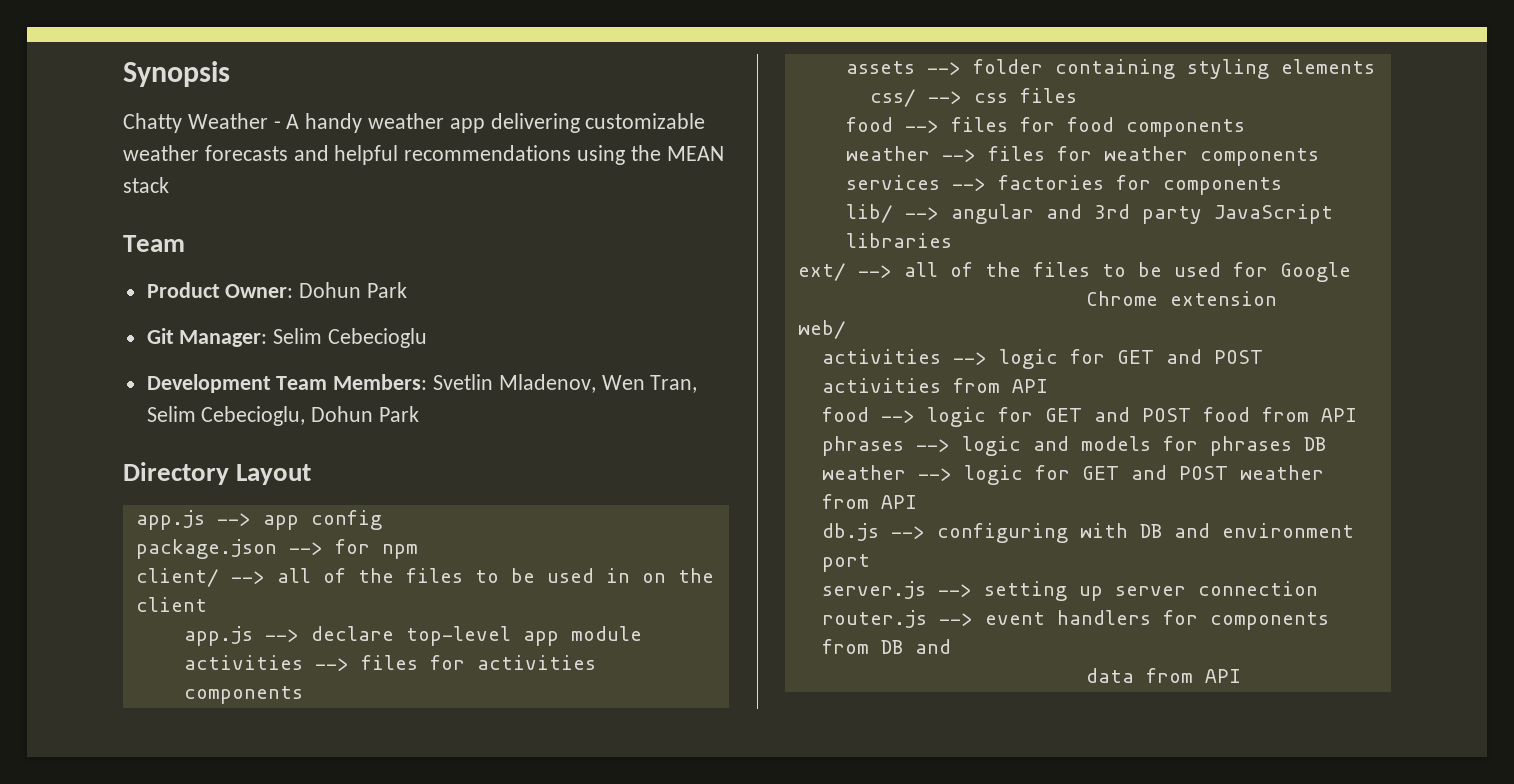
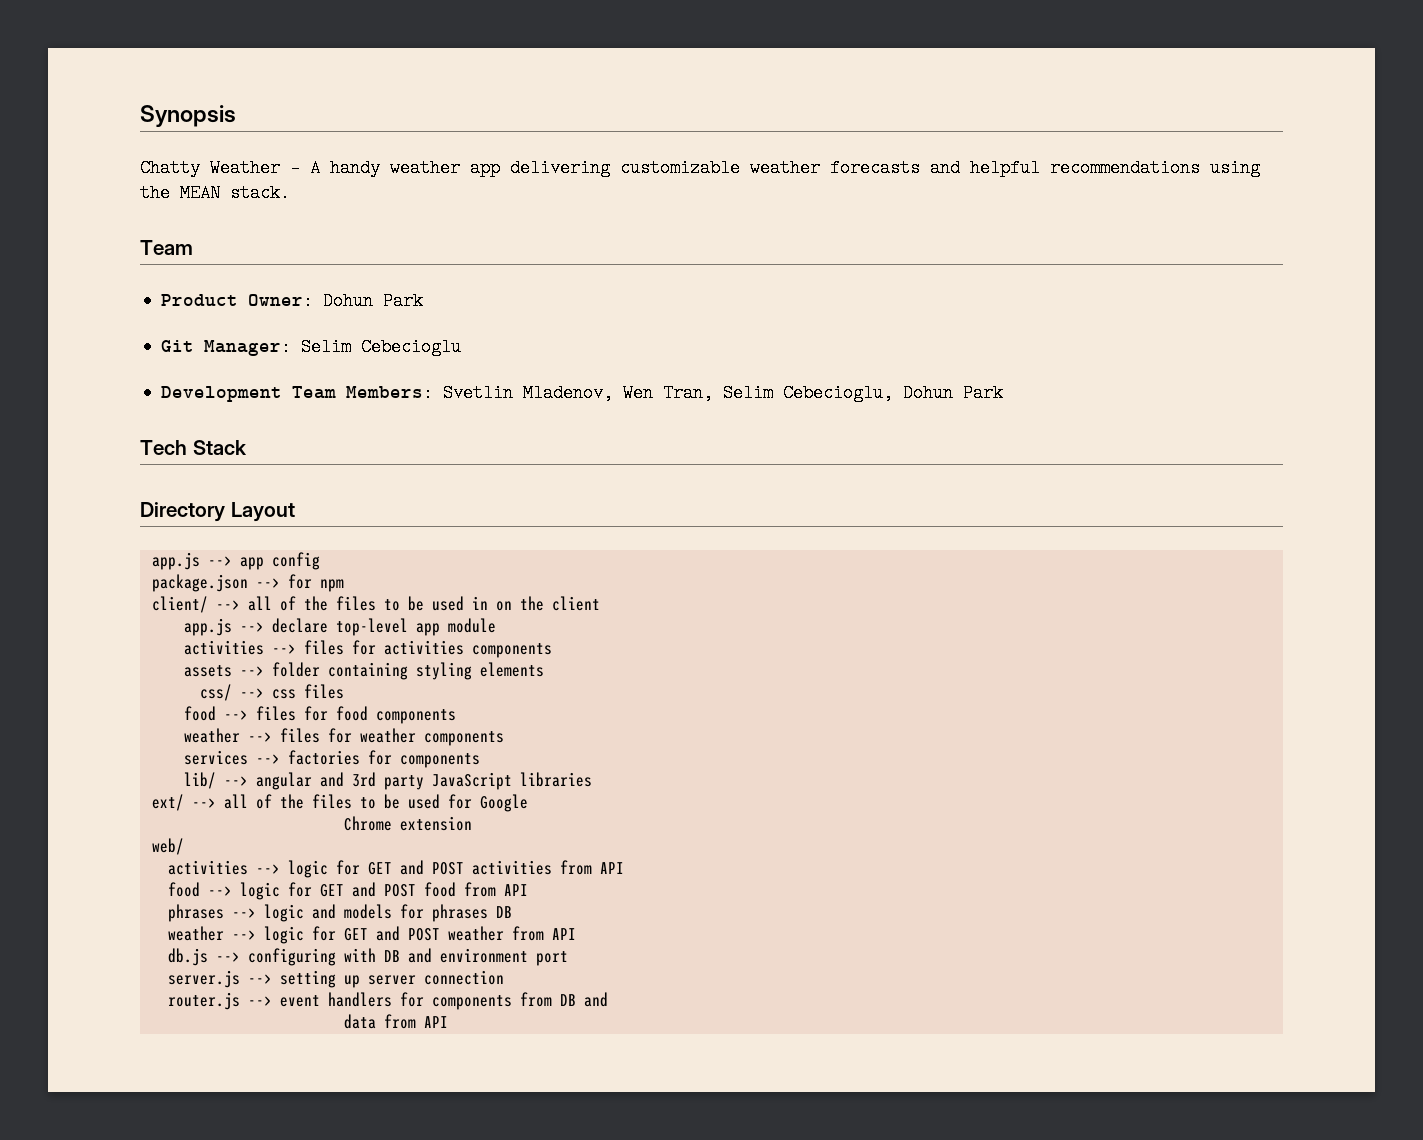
[123,177,169,193] stack -> [230,184,290,202] stack.
(420, 414) none -> [140,440,247,455] // Tech Stack

